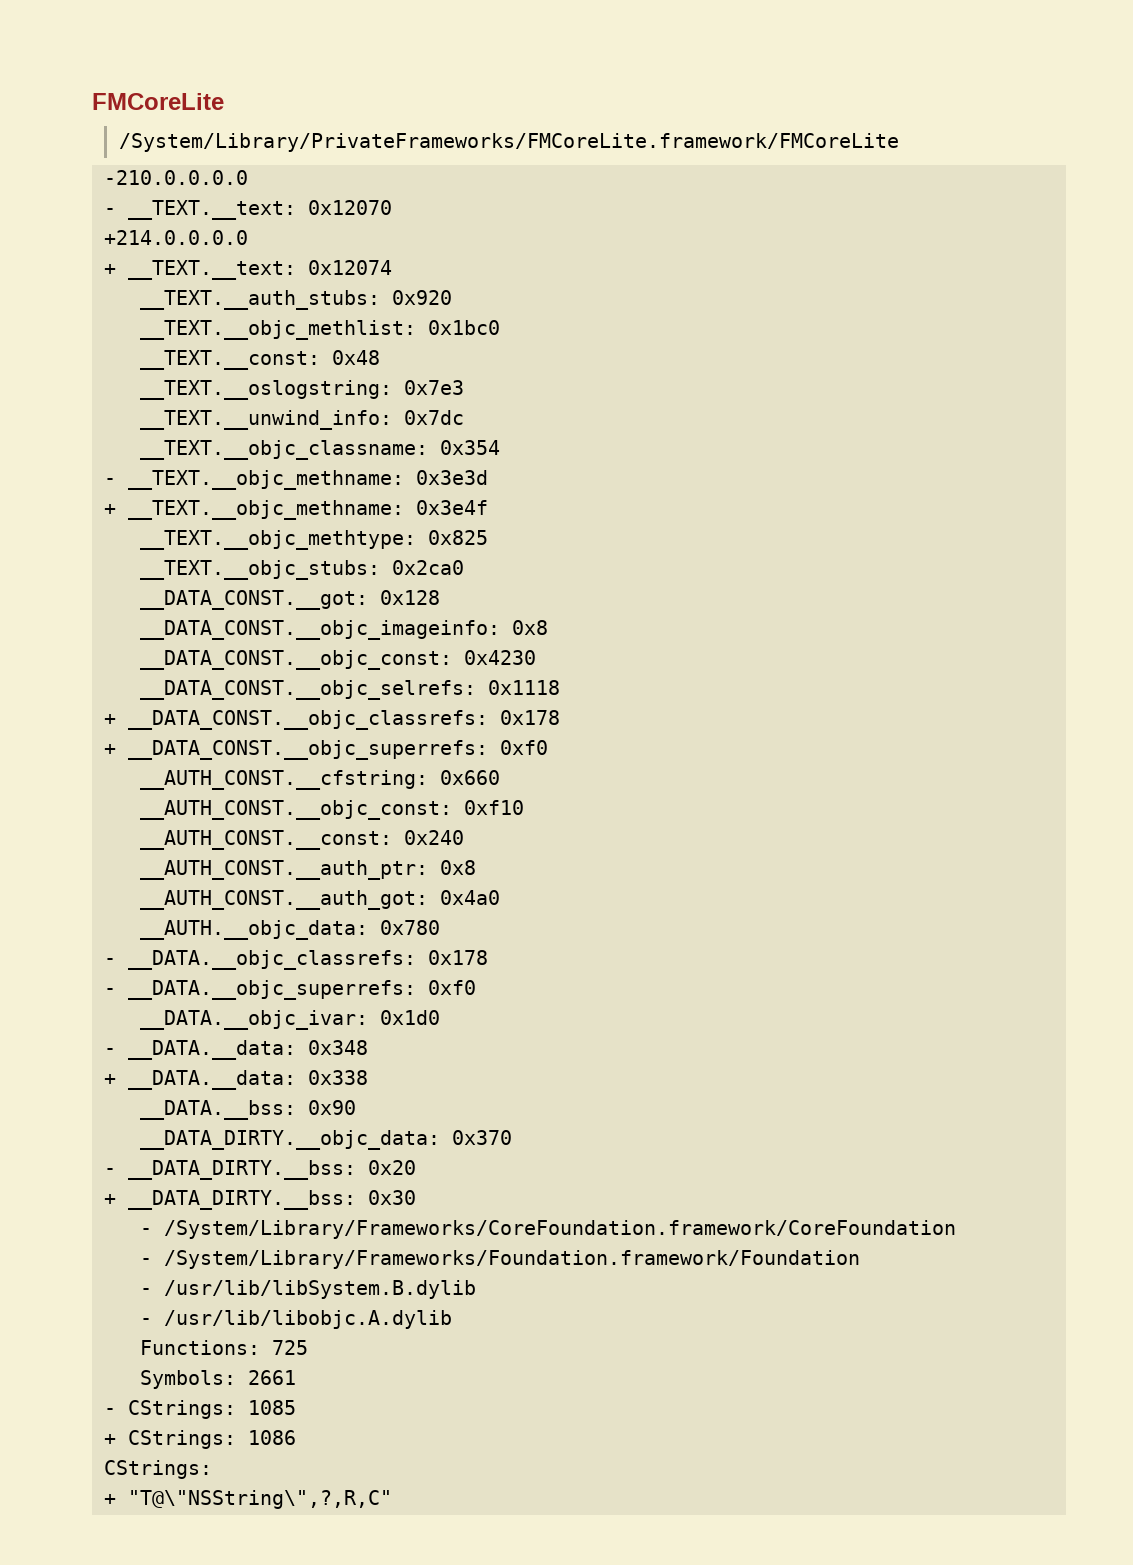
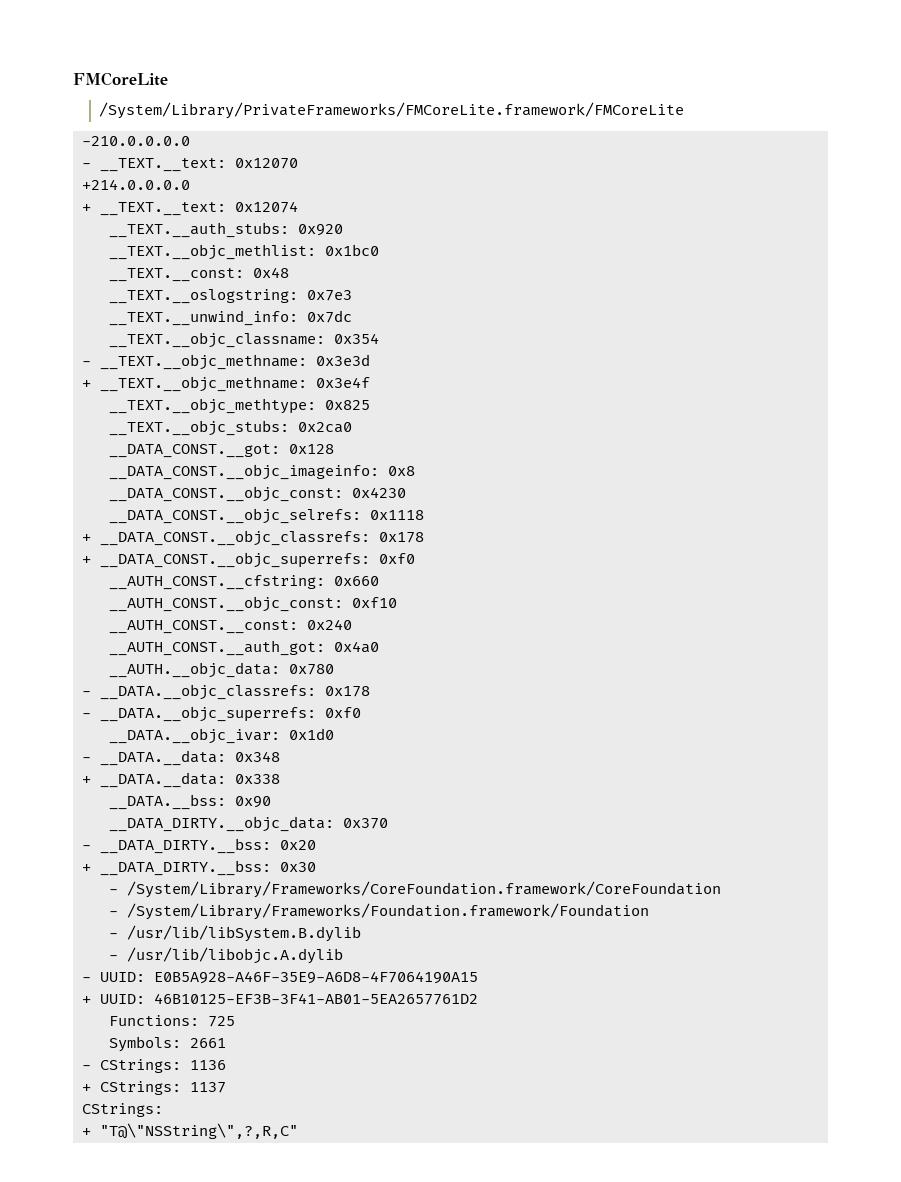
[140,860,477,880] // __AUTH_CONST.__auth_ptr: 0x8 -> (352, 624) none
(453, 1319) none -> [81,971,478,984] [81,993,478,1005] // - UUID: E0B5A928-A46F-35E9-A6D8-4F7064190A15 // + UUID: 46B10125-EF3B-3F41-AB01-5EA2657761D2
[248,1400,297,1415] 1085 -> [189,1060,226,1070] 1136
[248,1430,297,1445] 1086 -> [189,1082,226,1093] 1137

